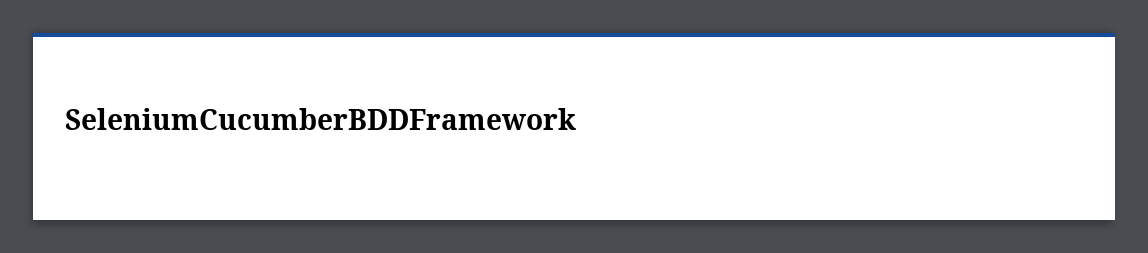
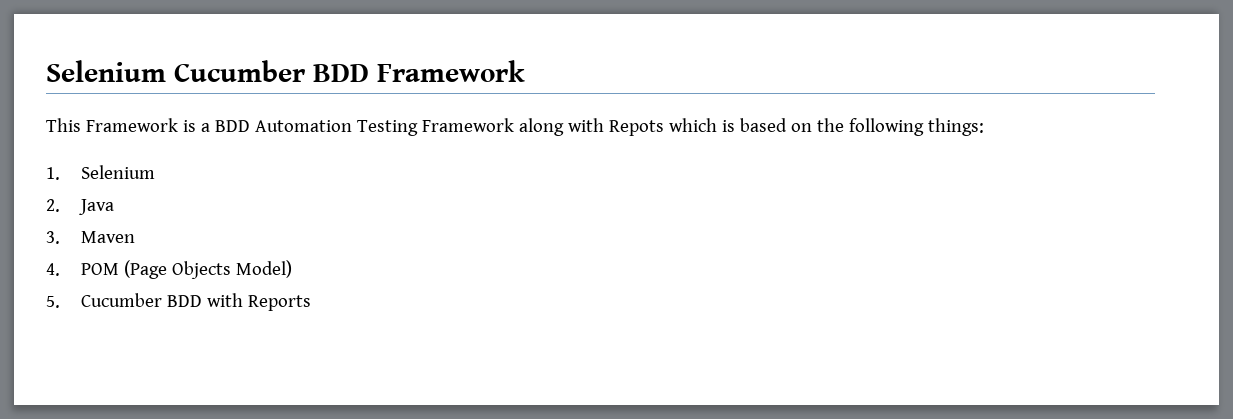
[65,108,576,130] SeleniumCucumberBDDFramework -> [46,60,525,82] [46,118,984,136] [46,165,155,180] [46,199,114,215] [46,231,135,244] [46,260,292,279] [46,293,311,311] Selenium Cucumber BDD Framework // This Framework is a BDD Automation Testing Framework along with Repots which is based on the following things: // 1. Selenium // 2. Java // 3. Maven // 4. POM (Page Objects Model) // 5. Cucumber BDD with Reports

